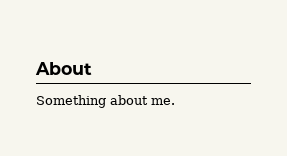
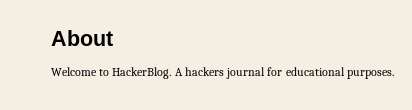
[36,95,175,108] Something about me. -> [51,67,394,79] Welcome to HackerBlog. A hackers journal for educational purposes.

